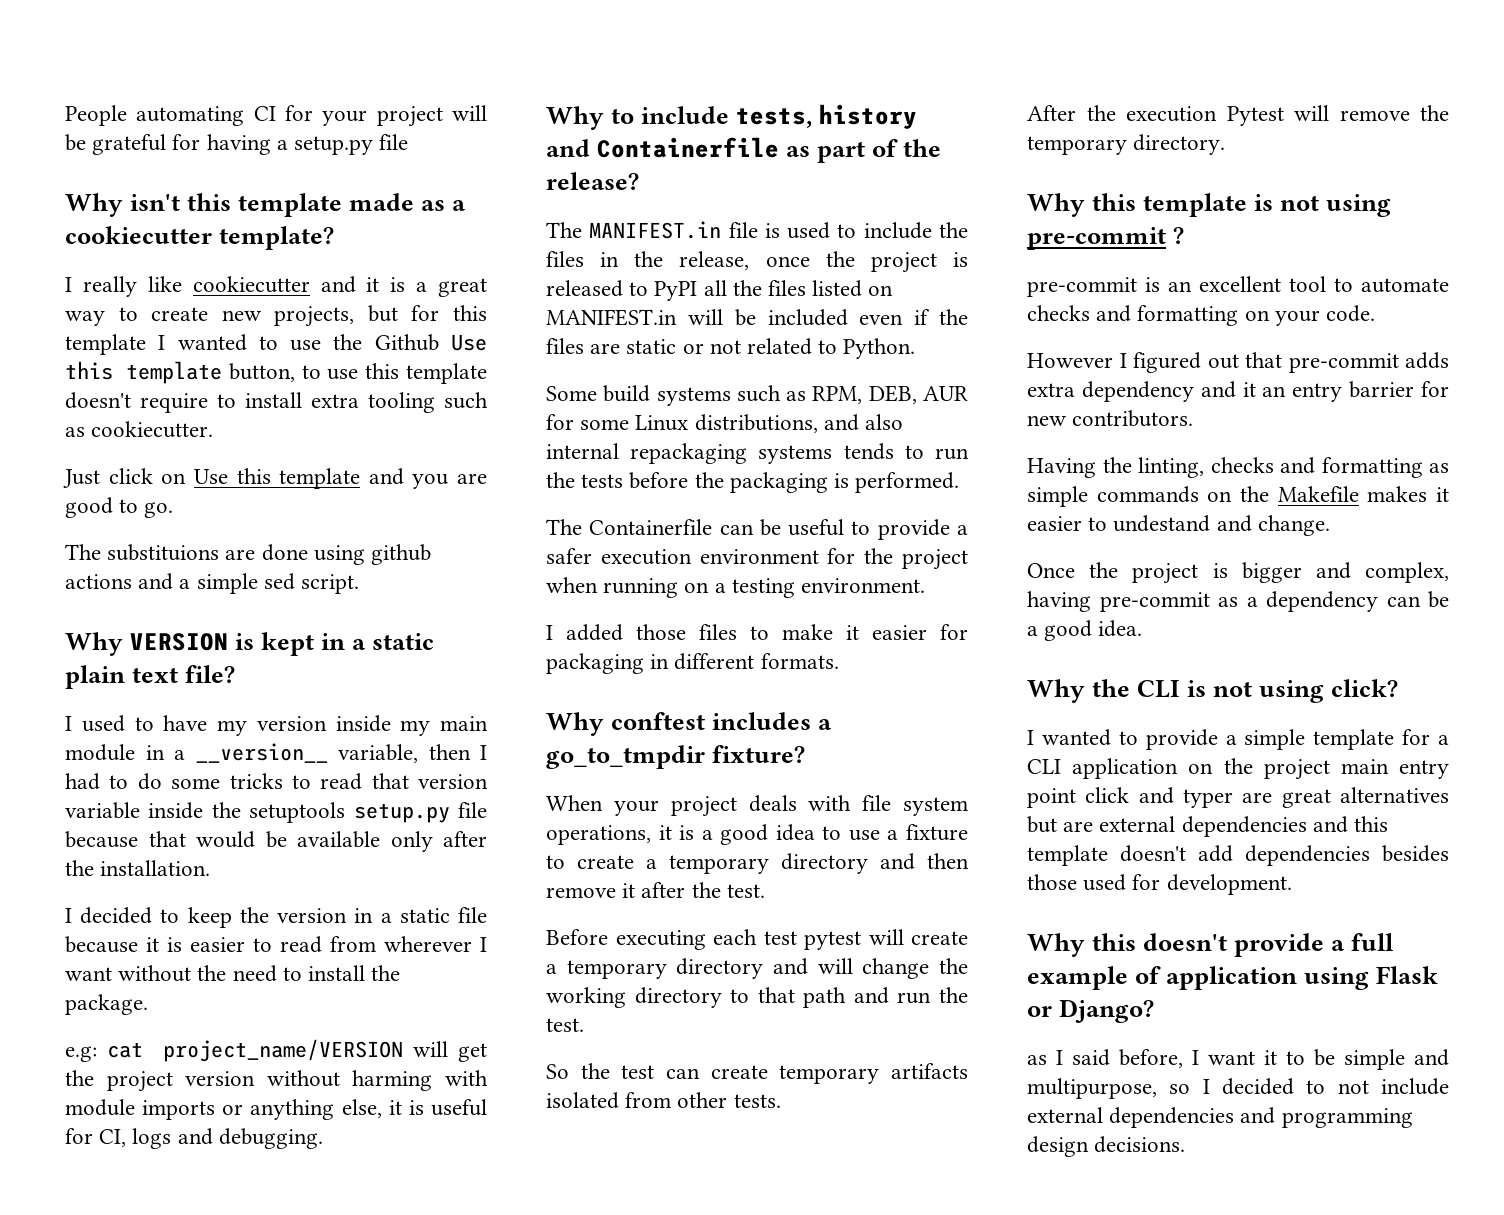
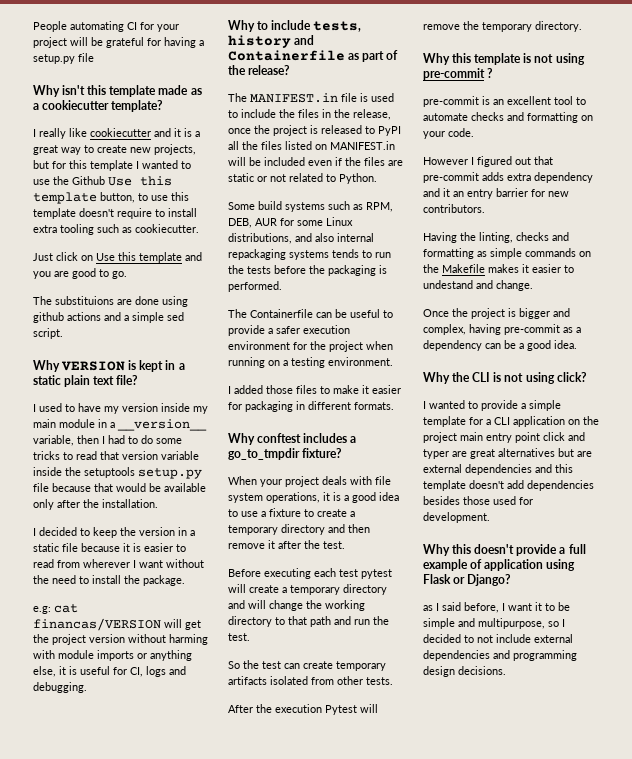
[162,1039,403,1062] project_name/VERSION -> [33,618,161,631] financas/VERSION

